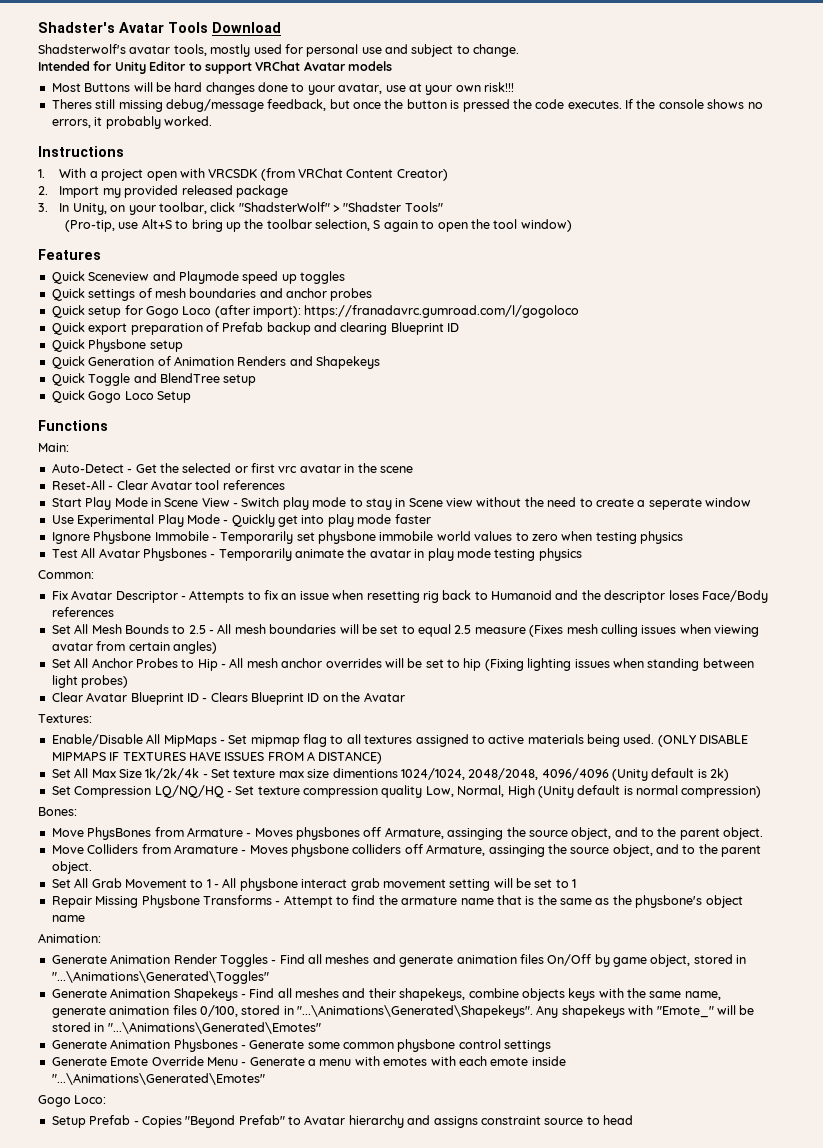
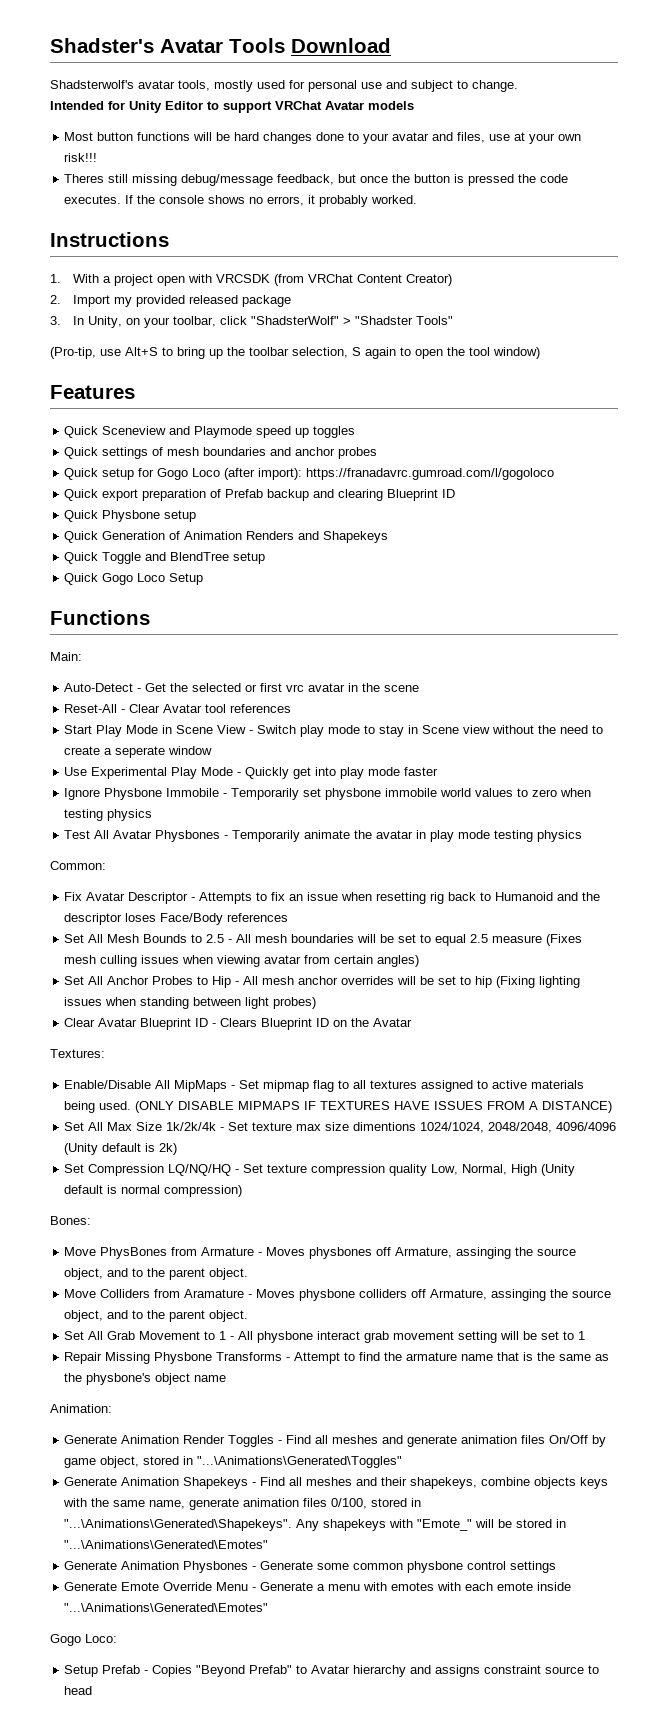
[84,83,131,92] Buttons -> [97,132,191,141] button functions
[338,83,383,94] avatar, -> [392,132,486,143] avatar and files,

